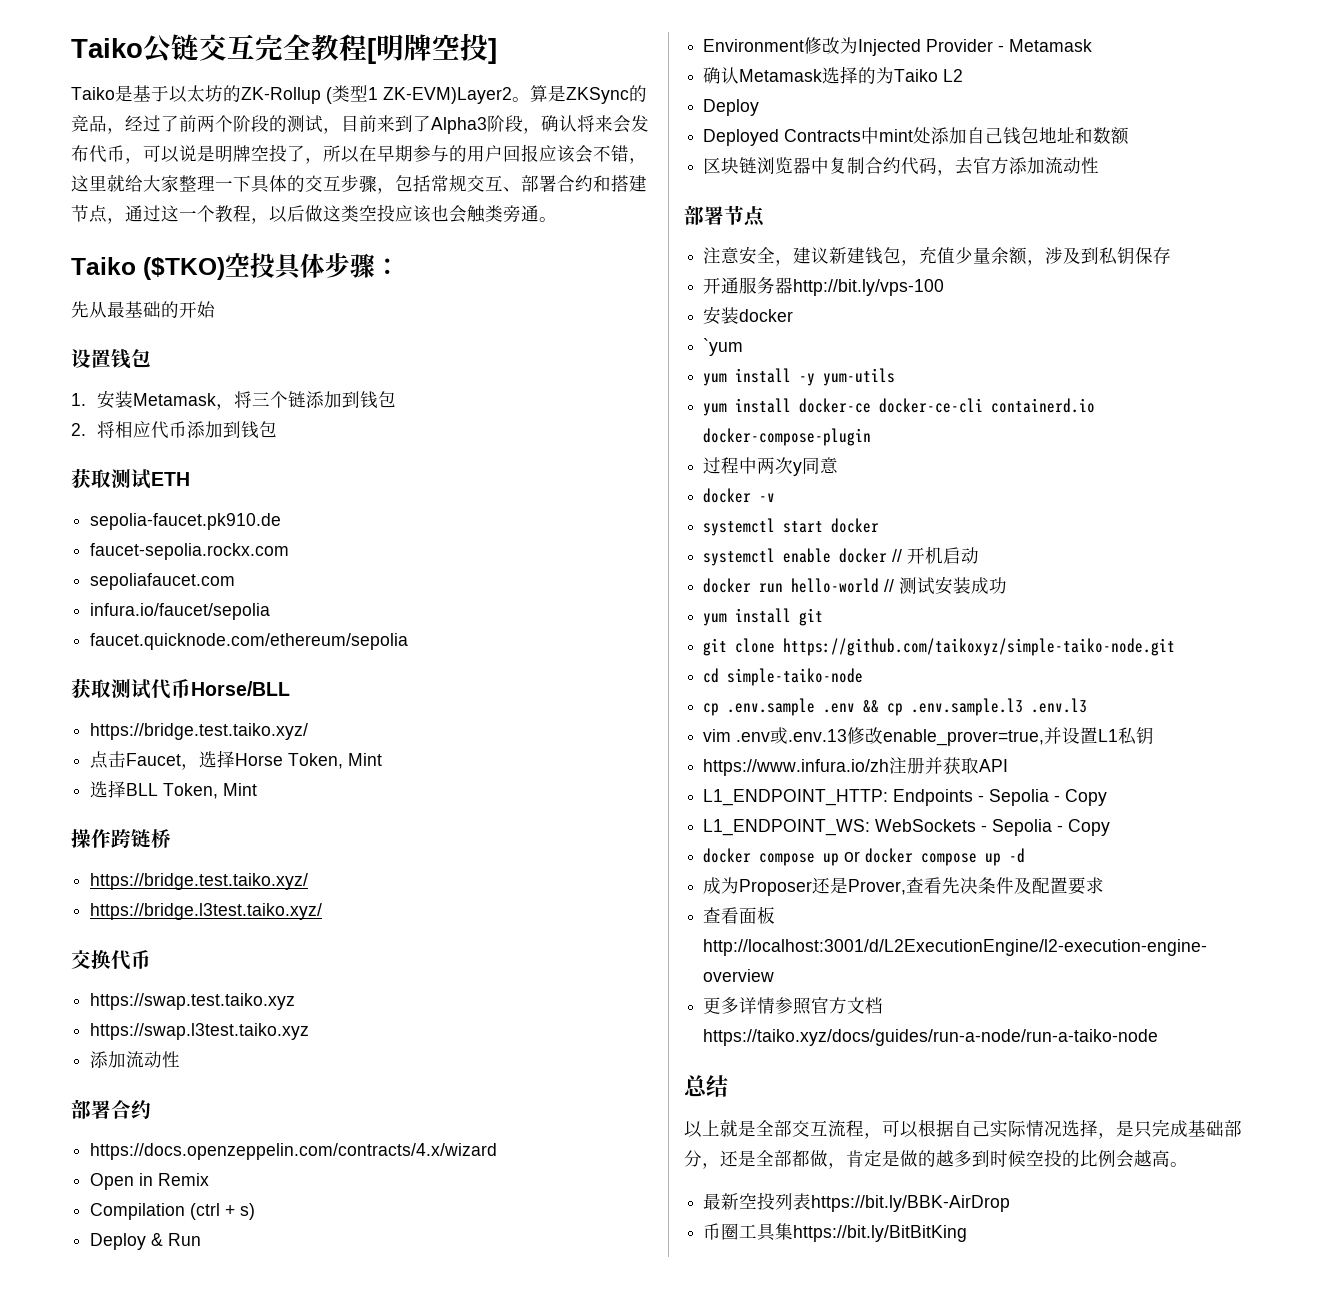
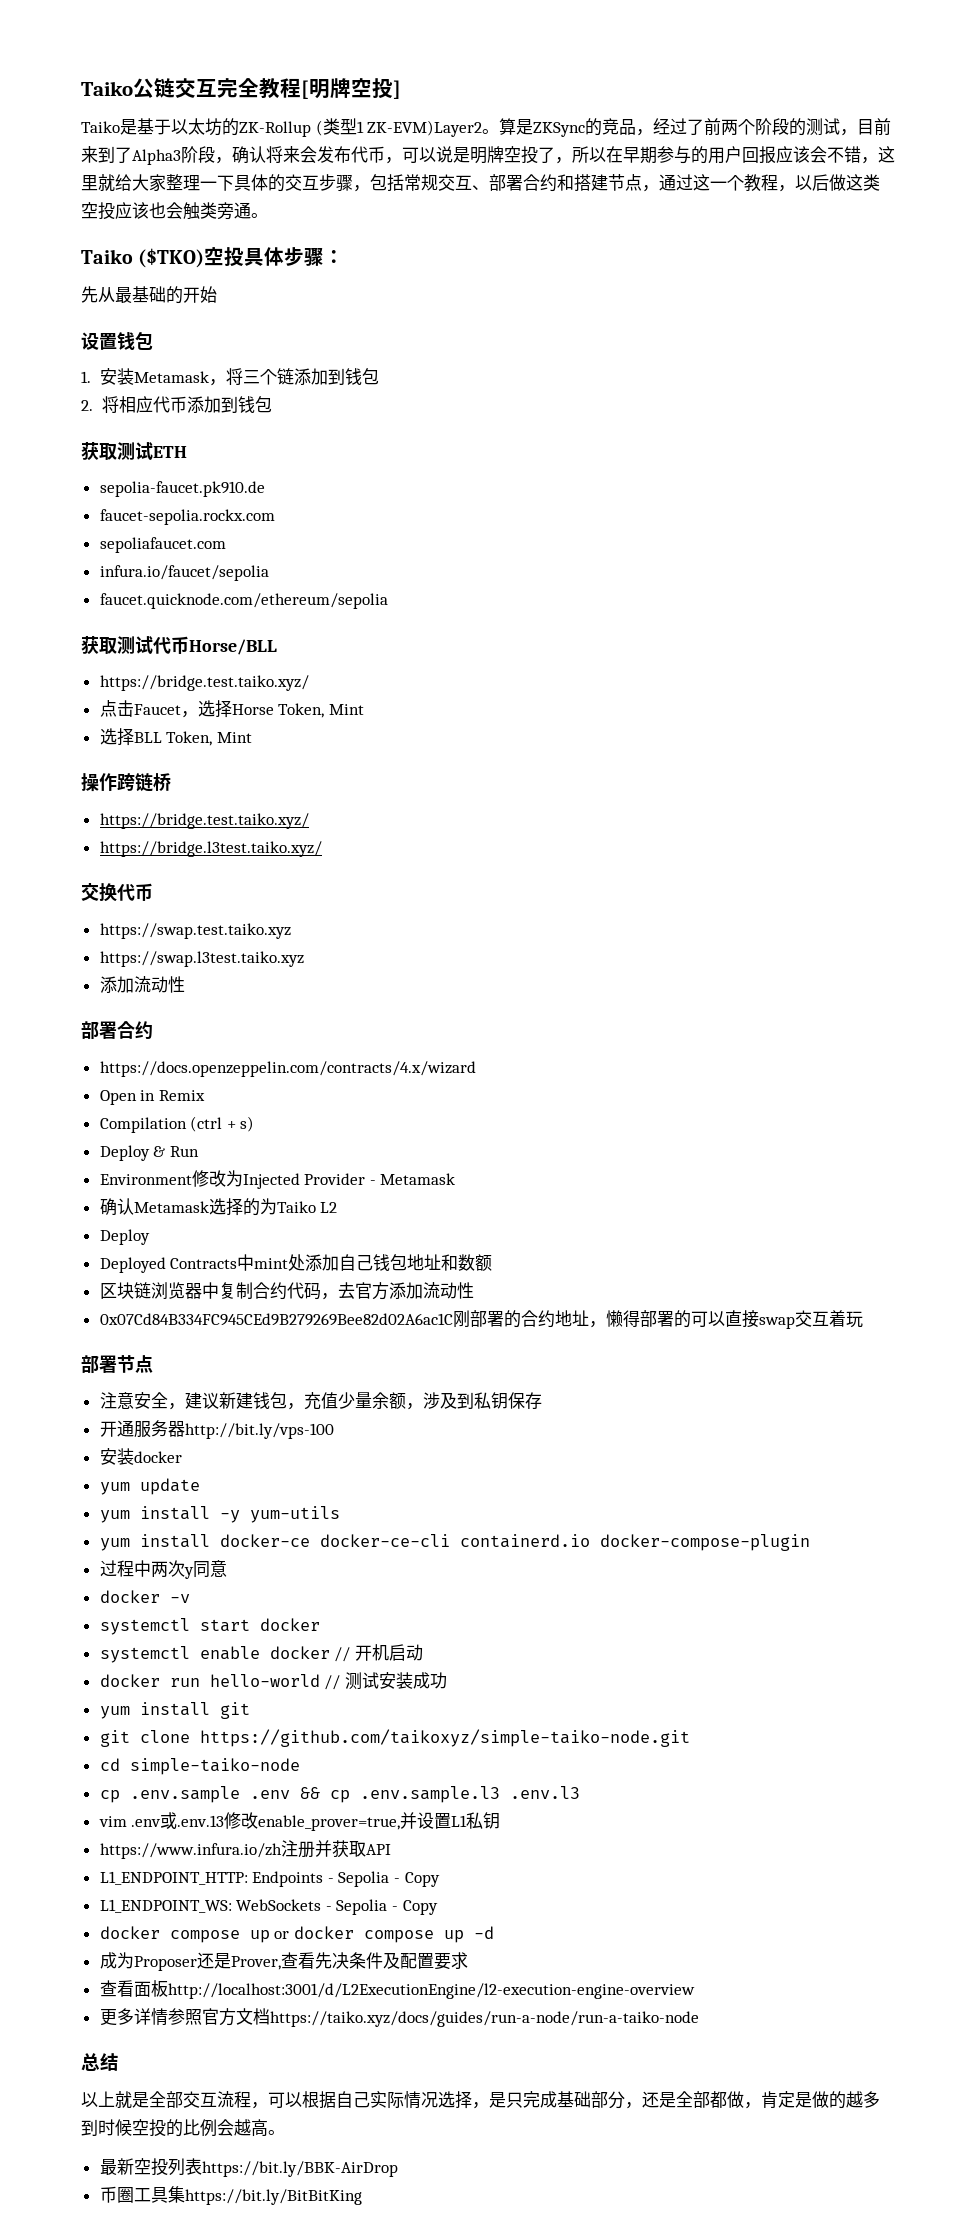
(1100, 165) none -> [99,1310,863,1329] // 0x07Cd84B334FC945CEd9B279269Bee82d02A6ac1C刚部署的合约地址，懒得部署的可以直接swap交互着玩
[703,338,744,356] `yum -> [99,1478,200,1495] yum update

